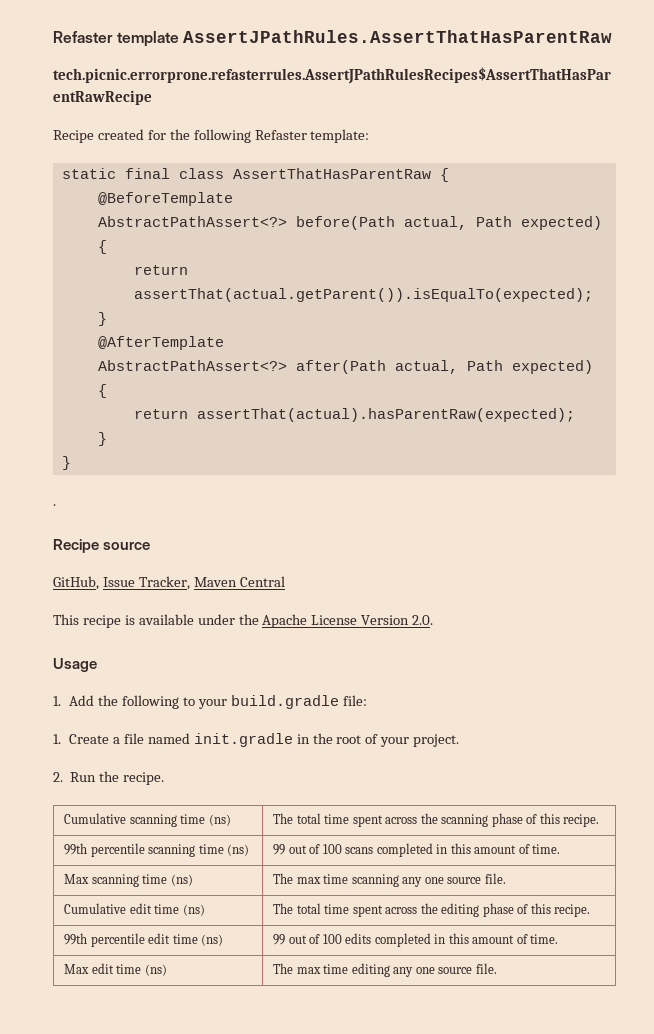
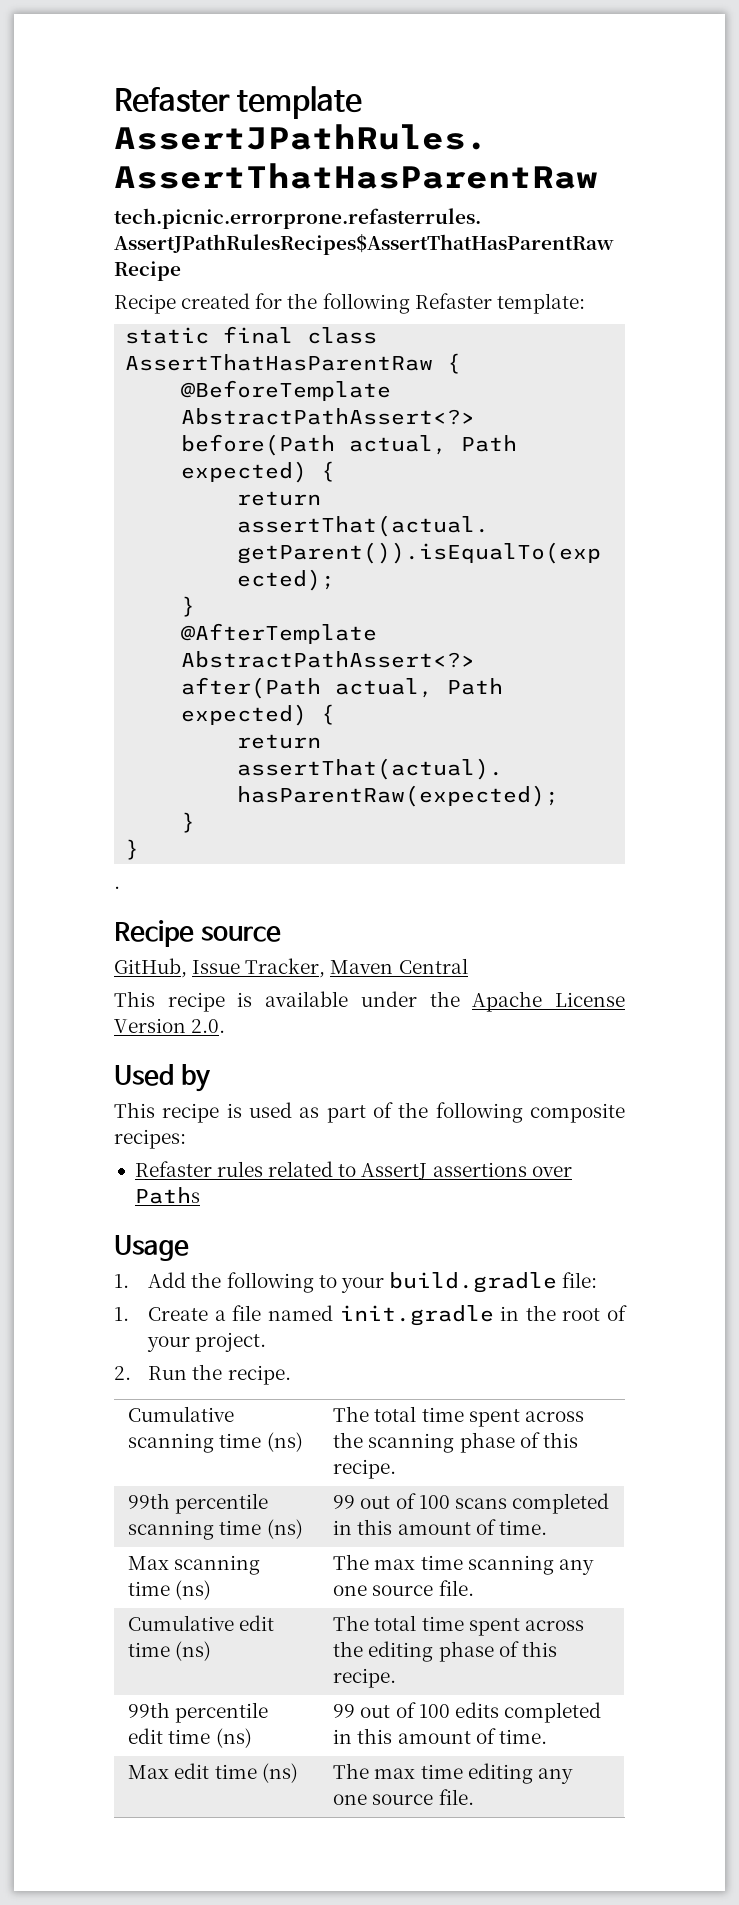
(434, 620) none -> [114,1064,212,1092] [114,1102,625,1123] [114,1129,186,1149] [134,1161,572,1180] [134,1187,200,1204] // Used by // This recipe is used as part of the following composite recipes: // Refaster rules related to AssertJ assertions over Paths

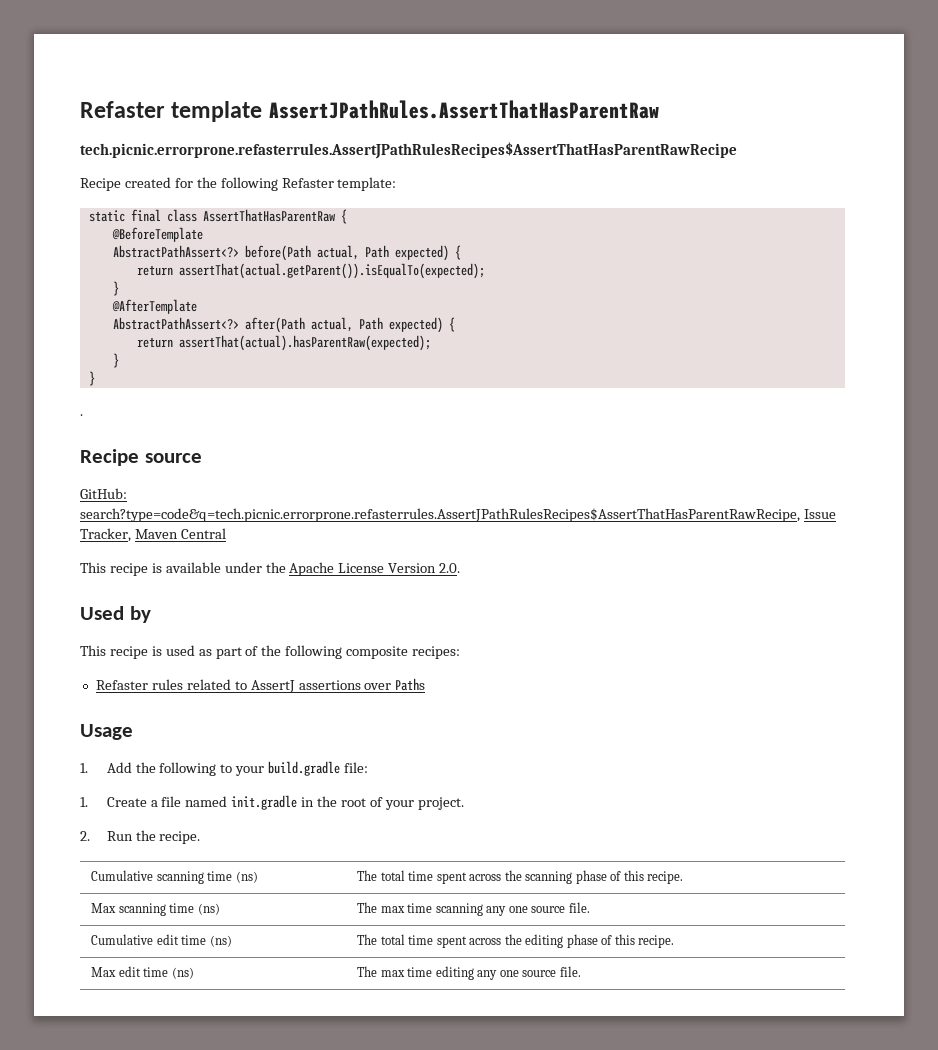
[114,958,187,978] GitHub, -> [80,488,127,499] [80,508,800,522] GitHub: search?type=code&q=tech.picnic.errorprone.refasterrules.AssertJPathRulesRecipes$AssertThatHasParentRawRecipe,
[128,1493,269,1514] [128,1519,303,1540] [333,1493,609,1514] [333,1519,547,1535] // 99th percentile scanning time (ns) | 99 out of 100 scans completed in this amount of time. -> (684, 877) none
[128,1702,269,1723] [128,1728,252,1748] [333,1702,601,1723] [333,1728,547,1744] // 99th percentile edit time (ns) | 99 out of 100 edits completed in this amount of time. -> (675, 941) none

